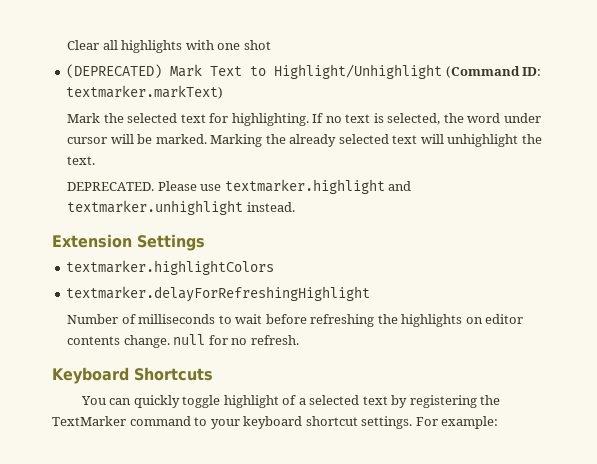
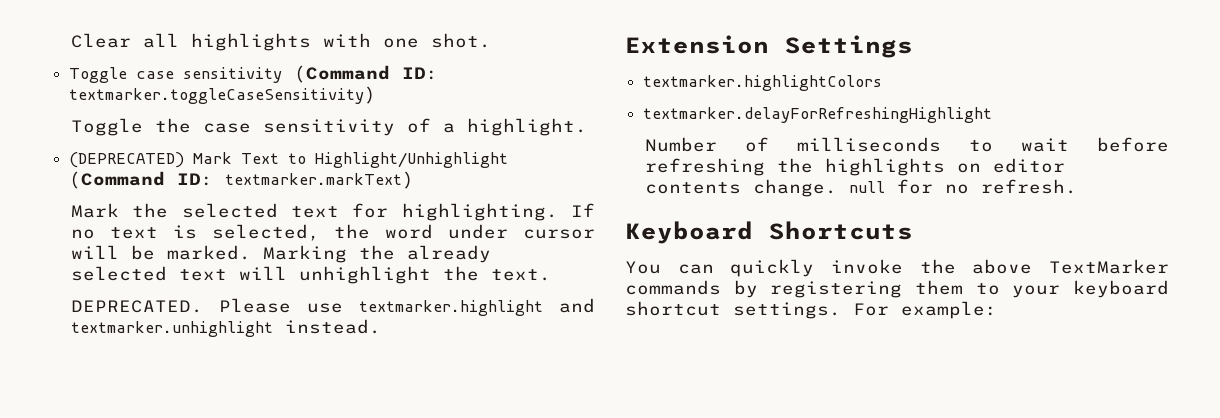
[243,40,271,50] shot -> [431,33,492,48] [69,65,439,83] [69,86,377,104] [71,118,588,136] shot. // Toggle case sensitivity (Command ID: textmarker.toggleCaseSensitivity) // Toggle the case sensitivity of a highlight.
[182,395,501,408] [52,416,191,426] toggle highlight of a selected text by registering the TextMarker command -> [831,259,1169,274] [625,280,963,298] invoke the above TextMarker commands by registering them

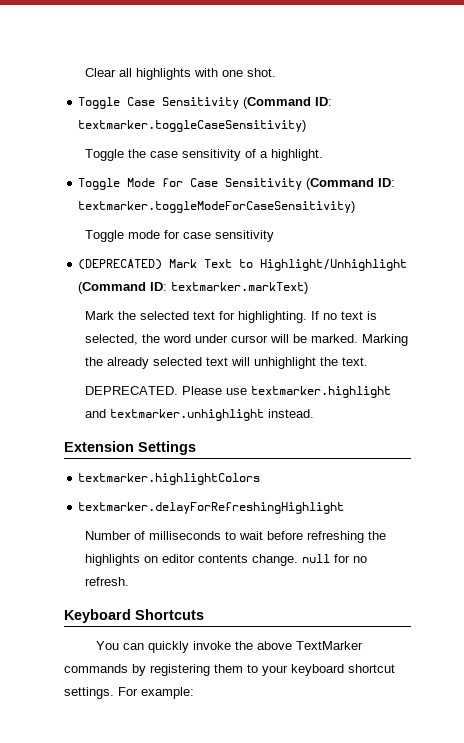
[136,67,283,83] case sensitivity -> [127,97,240,109] Case Sensitivity
(588, 127) none -> [78,178,396,190] [78,201,356,213] [84,230,274,242] // Toggle Mode for Case Sensitivity (Command ID: textmarker.toggleModeForCaseSensitivity) // Toggle mode for case sensitivity

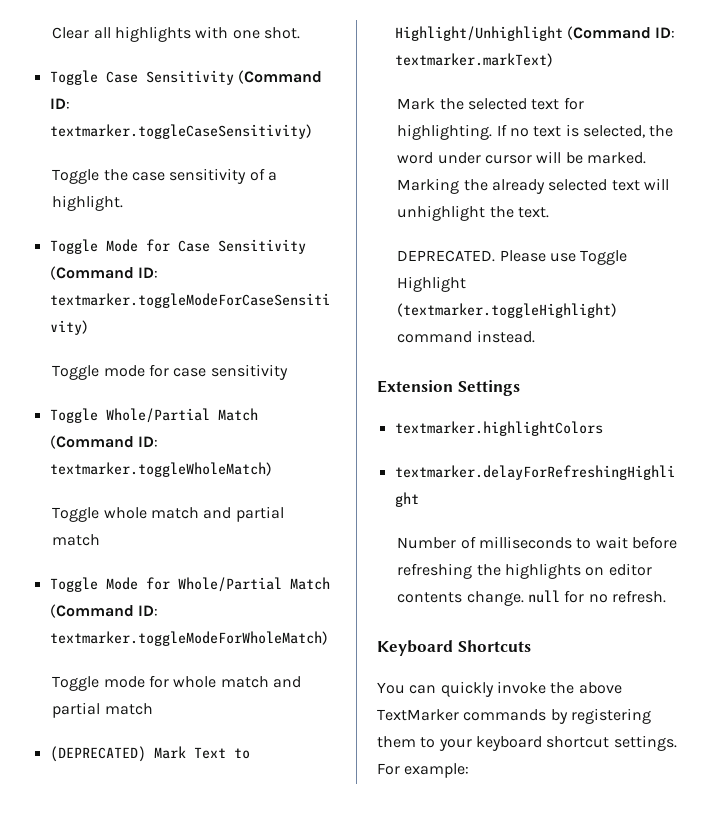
(274, 236) none -> [49,408,258,423] [49,435,158,449] [49,462,272,477] [52,506,284,522] [52,534,101,546] [49,577,330,592] [49,604,158,618] [49,631,328,646] [52,675,301,691] [52,702,153,718] // Toggle Whole/Partial Match (Command ID: textmarker.toggleWholeMatch) // Toggle whole match and partial match // Toggle Mode for Whole/Partial Match (Command ID: textmarker.toggleModeForWholeMatch) // Toggle mode for whole match and partial match
[250,386,391,398] [84,409,264,421] textmarker.highlight and textmarker.unhighlight -> [580,250,628,265] [397,276,467,292] [397,303,618,318] [397,331,473,343] Toggle Highlight (textmarker.toggleHighlight) command

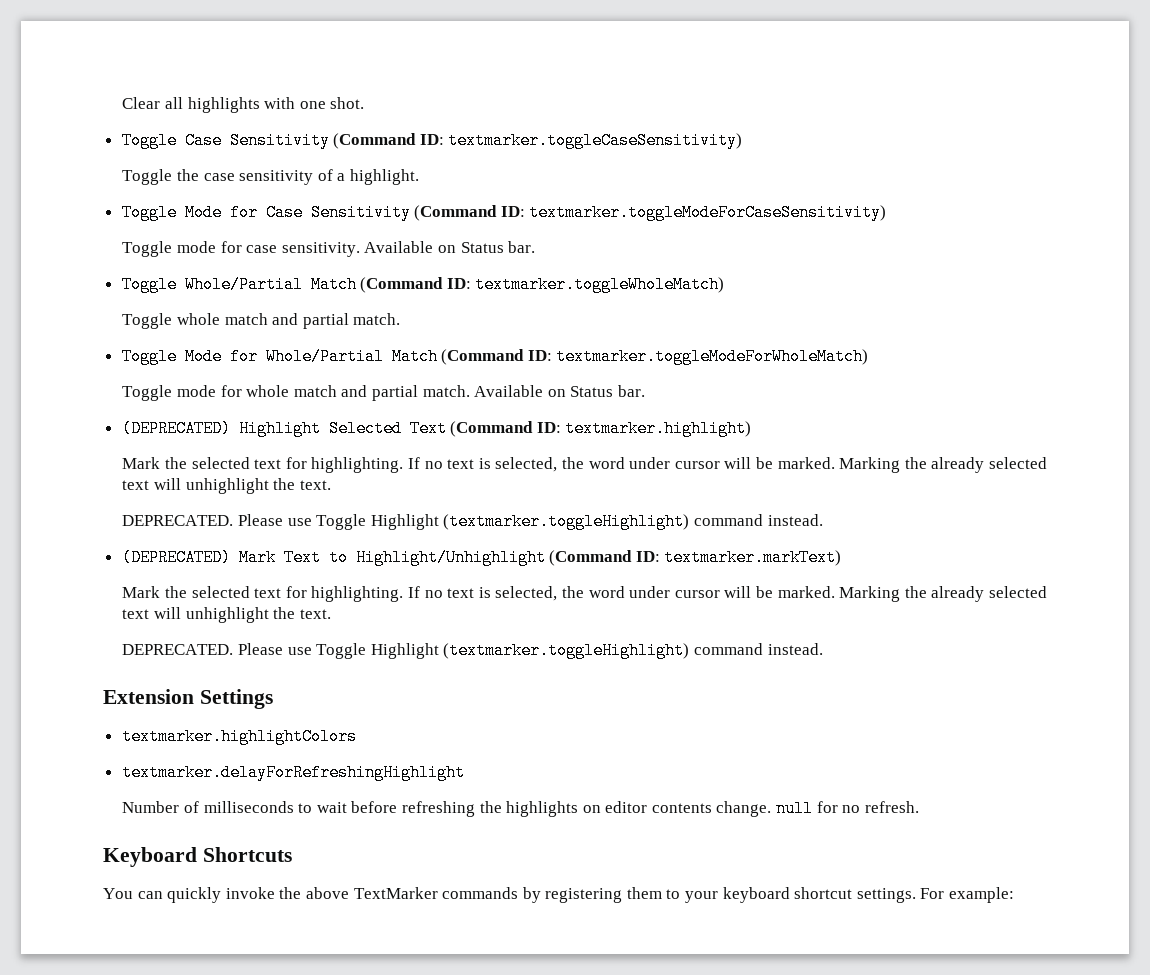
[210,364,288,380] sensitivity -> [281,241,536,257] sensitivity. Available on Status bar.
[52,534,101,546] match -> [353,313,401,325] match.
[104,703,153,715] match -> [422,385,645,397] [121,420,752,437] [122,457,1047,473] [122,478,331,494] [122,513,823,530] match. Available on Status bar. // (DEPRECATED) Highlight Selected Text (Command ID: textmarker.highlight) // Mark the selected text for highlighting. If no text is selected, the word under cursor will be marked. Marking the already selected text will unhighlight the text. // DEPRECATED. Please use Toggle Highlight (textmarker.toggleHighlight) command instead.

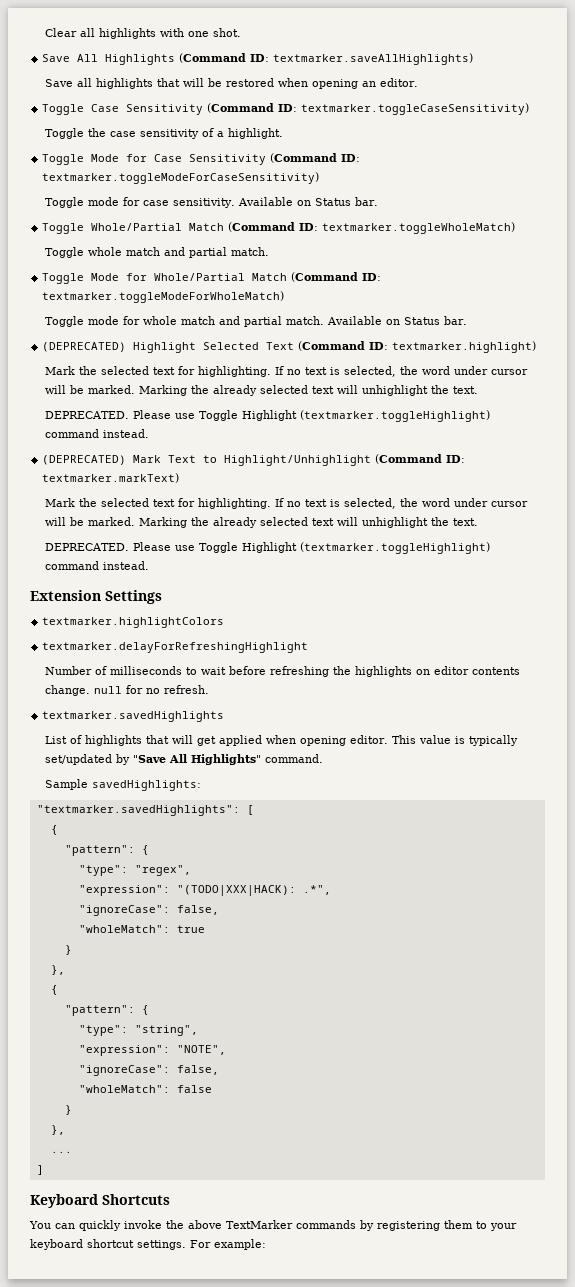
(365, 103) none -> [42,53,474,65] [45,78,419,89] // Save All Highlights (Command ID: textmarker.saveAllHighlights) // Save all highlights that will be restored when opening an editor.
(919, 807) none -> [42,711,225,722] [45,735,519,746] [45,754,324,765] [45,779,202,791] [36,805,254,816] [50,825,58,835] [64,845,149,856] [78,865,191,876] [78,885,331,896] [78,905,219,916] [78,925,205,933] [64,945,72,955] [50,965,65,975] [50,985,58,995] [64,1005,149,1016] [78,1025,198,1036] [78,1045,226,1056] [78,1065,219,1076] [78,1085,212,1093] [64,1105,72,1115] [50,1125,65,1135] [50,1151,72,1153] [36,1165,44,1175] // textmarker.savedHighlights // List of highlights that will get applied when opening editor. This value is typically set/updated by "Save All Highlights" command. // Sample savedHighlights: // "textmarker.savedHighlights": [ // { // "pattern": { // "type": "regex", // "expression": "(TODO|XXX|HACK): .*", // "ignoreCase": false, // "wholeMatch": true // } // }, // { // "pattern": { // "type": "string", // "expression": "NOTE", // "ignoreCase": false, // "wholeMatch": false // } // }, // ... // ]

